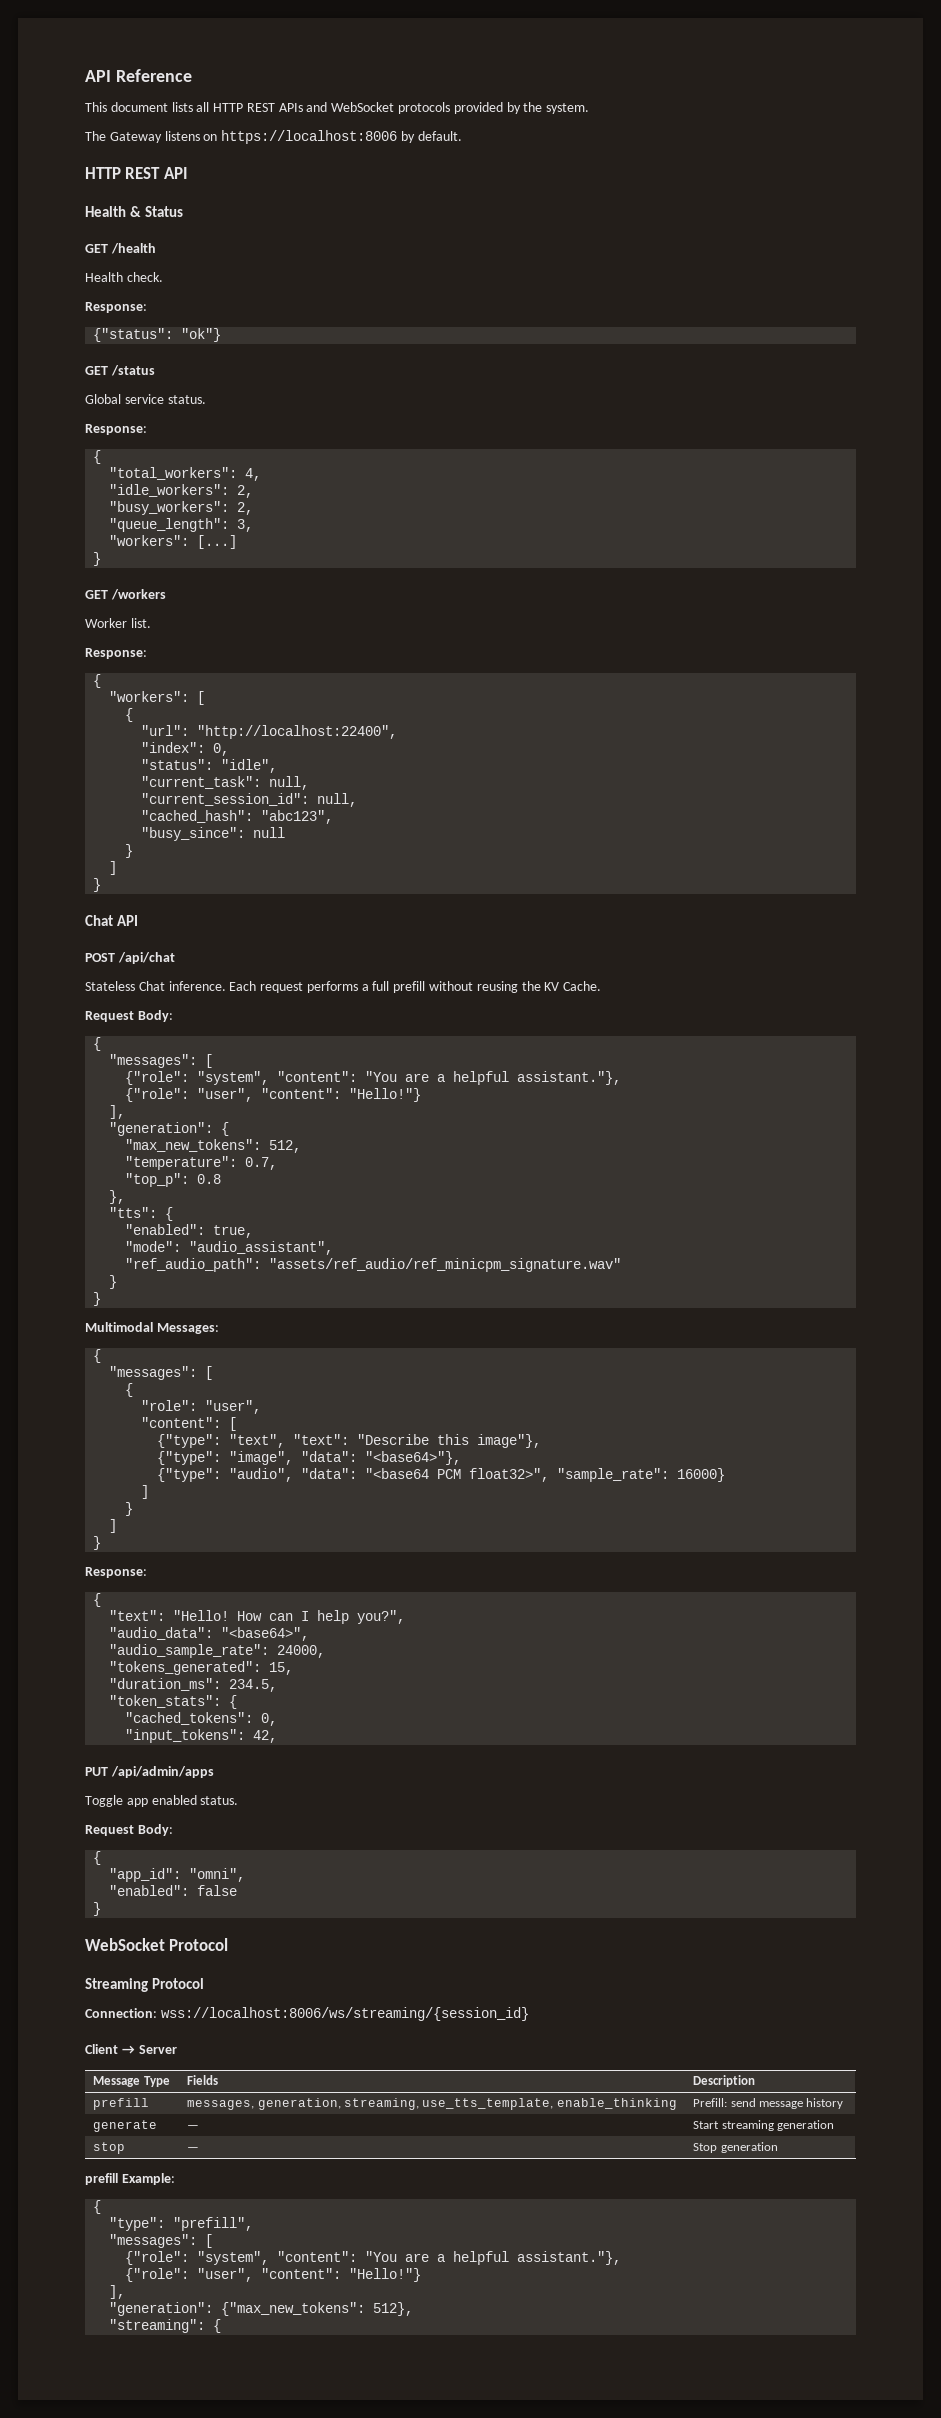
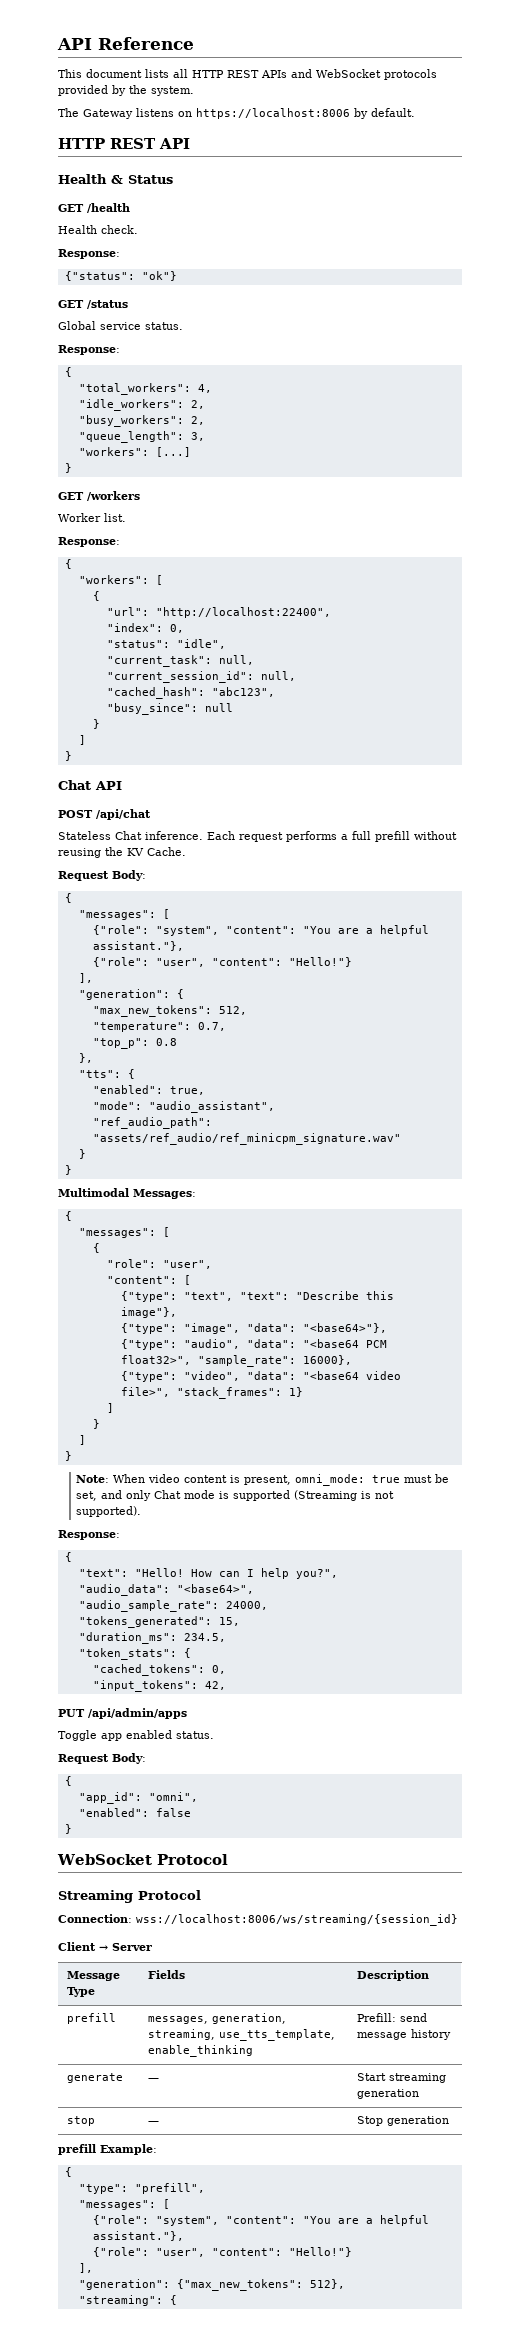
[677,1468,726,1482] [141,1485,150,1499] [125,1502,134,1516] [109,1519,118,1533] [93,1536,102,1550] 16000} // ] // } // ] // } -> [302,1355,352,1365] [120,1371,401,1382] [120,1387,303,1399] [106,1403,114,1413] [92,1419,100,1429] [78,1435,86,1445] [64,1451,72,1461] [76,1474,450,1486] [76,1490,395,1501] [76,1506,142,1517] 16000}, // {"type": "video", "data": "<base64 video file>", "stack_frames": 1} // ] // } // ] // } // Note: When video content is present, omni_mode: true must be set, and only Chat mode is supported (Streaming is not supported).

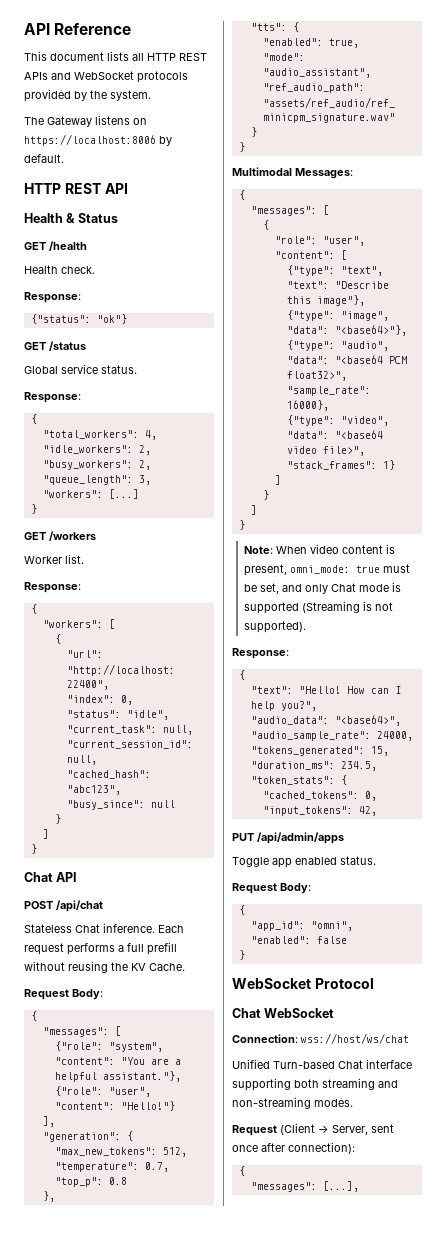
[58,1890,201,1903] Streaming Protocol -> [232,1008,335,1018] Chat WebSocket
[136,1914,458,1926] [58,1942,152,1951] [66,1971,120,1981] [66,1987,96,1997] [147,1970,185,1979] [356,1970,429,1981] [66,2013,116,2024] [147,2013,286,2024] [147,2029,335,2041] [147,2045,253,2057] [356,2013,427,2022] [356,2029,451,2040] [66,2073,123,2083] [147,2078,159,2081] [356,2073,446,2083] [356,2089,419,2099] [66,2116,95,2126] [147,2121,159,2124] [356,2116,449,2126] [58,2144,157,2155] [64,2167,72,2177] [78,2183,205,2194] [78,2199,170,2210] [92,2215,429,2226] [92,2231,184,2241] [92,2247,352,2257] [78,2263,93,2273] [78,2279,345,2291] [78,2295,177,2306] wss://localhost:8006/ws/streaming/{session_id} // Client → Server // Message Type | Fields | Description // prefill | messages, generation, streaming, use_tts_template, enable_thinking | Prefill: send message history // generate | — | Start streaming generation // stop | — | Stop generation // prefill Example: // { // "type": "prefill", // "messages": [ // {"role": "system", "content": "You are a helpful assistant."}, // {"role": "user", "content": "Hello!"} // ], // "generation": {"max_new_tokens": 512}, // "streaming": { -> [301,1033,409,1044] [232,1059,412,1069] [232,1078,398,1091] [232,1097,353,1109] [232,1123,394,1136] [232,1142,355,1154] [238,1166,245,1176] [250,1181,359,1192] wss://host/ws/chat // Unified Turn-based Chat interface supporting both streaming and non-streaming modes. // Request (Client → Server, sent once after connection): // { // "messages": [...],

